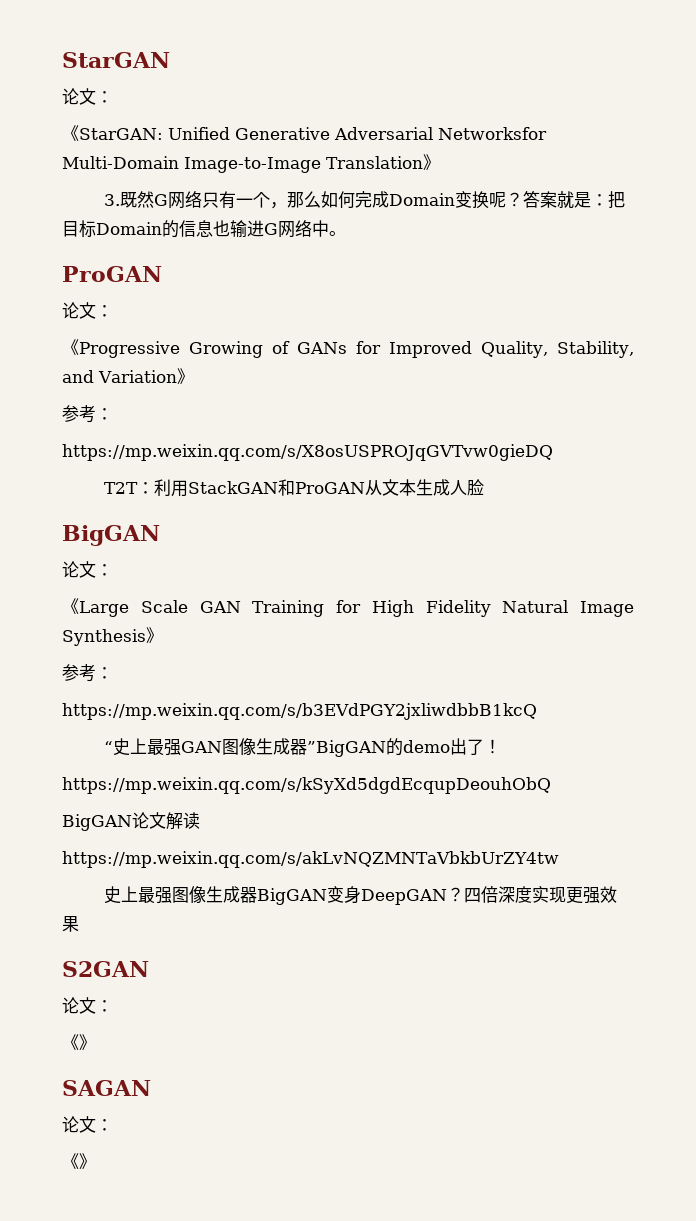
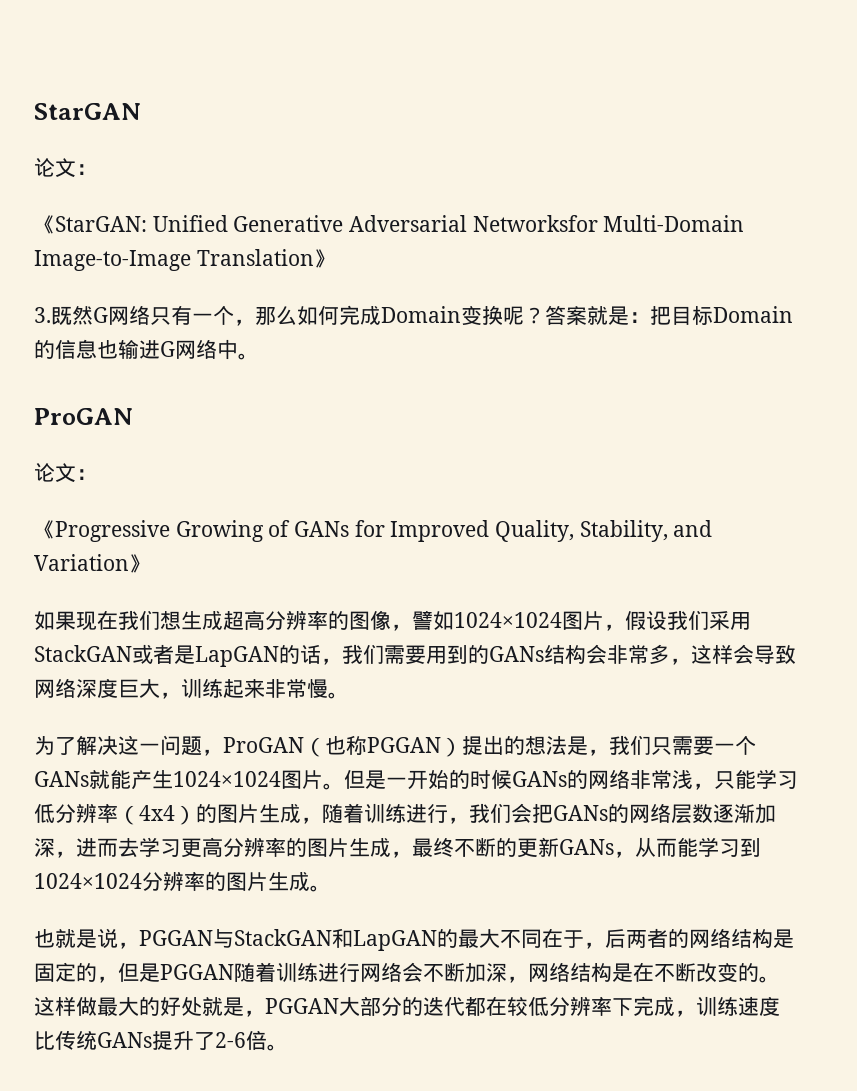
[62,405,113,423] [62,444,553,461] [104,479,485,497] [62,525,160,546] [62,561,113,578] [62,598,634,617] [62,627,163,646] [62,664,113,682] [62,703,537,720] [104,738,502,757] [62,777,551,794] [62,812,200,831] [62,851,559,868] [104,886,618,905] [62,916,79,932] [62,961,149,977] [62,997,113,1014] [62,1034,96,1050] [62,1080,151,1096] [62,1116,113,1133] [62,1153,96,1169] 参考： // https://mp.weixin.qq.com/s/X8osUSPROJqGVTvw0gieDQ // T2T：利用StackGAN和ProGAN从文本生成人脸 // BigGAN // 论文： // 《Large Scale GAN Training for High Fidelity Natural Image Synthesis》 // 参考： // https://mp.weixin.qq.com/s/b3EVdPGY2jxliwdbbB1kcQ // “史上最强GAN图像生成器”BigGAN的demo出了！ // https://mp.weixin.qq.com/s/kSyXd5dgdEcqupDeouhObQ // BigGAN论文解读 // https://mp.weixin.qq.com/s/akLvNQZMNTaVbkbUrZY4tw // 史上最强图像生成器BigGAN变身DeepGAN？四倍深度实现更强效果 // S2GAN // 论文： // 《》 // SAGAN // 论文： // 《》 -> [34,610,751,631] [34,644,796,667] [34,678,349,699] [34,735,756,757] [34,769,798,790] [34,803,776,825] [34,837,761,858] [34,871,331,892] [34,928,794,951] [34,962,780,983] [34,996,780,1017] [34,1030,288,1051] 如果现在我们想生成超高分辨率的图像，譬如1024×1024图片，假设我们采用StackGAN或者是LapGAN的话，我们需要用到的GANs结构会非常多，这样会导致网络深度巨大，训练起来非常慢。 // 为了解决这一问题，ProGAN（也称PGGAN）提出的想法是，我们只需要一个GANs就能产生1024×1024图片。但是一开始的时候GANs的网络非常浅，只能学习低分辨率（4x4）的图片生成，随着训练进行，我们会把GANs的网络层数逐渐加深，进而去学习更高分辨率的图片生成，最终不断的更新GANs，从而能学习到1024×1024分辨率的图片生成。 // 也就是说，PGGAN与StackGAN和LapGAN的最大不同在于，后两者的网络结构是固定的，但是PGGAN随着训练进行网络会不断加深，网络结构是在不断改变的。这样做最大的好处就是，PGGAN大部分的迭代都在较低分辨率下完成，训练速度比传统GANs提升了2-6倍。

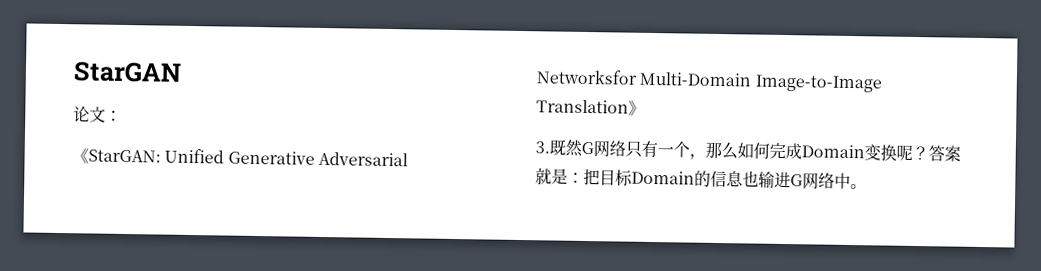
[34,408,133,425] [34,463,97,483] [34,520,713,542] [34,554,150,573] [34,610,751,631] [34,644,796,667] [34,678,349,699] [34,735,756,757] [34,769,798,790] [34,803,776,825] [34,837,761,858] [34,871,331,892] [34,928,794,951] [34,962,780,983] [34,996,780,1017] [34,1030,288,1051] // ProGAN // 论文： // 《Progressive Growing of GANs for Improved Quality, Stability, and Variation》 // 如果现在我们想生成超高分辨率的图像，譬如1024×1024图片，假设我们采用StackGAN或者是LapGAN的话，我们需要用到的GANs结构会非常多，这样会导致网络深度巨大，训练起来非常慢。 // 为了解决这一问题，ProGAN（也称PGGAN）提出的想法是，我们只需要一个GANs就能产生1024×1024图片。但是一开始的时候GANs的网络非常浅，只能学习低分辨率（4x4）的图片生成，随着训练进行，我们会把GANs的网络层数逐渐加深，进而去学习更高分辨率的图片生成，最终不断的更新GANs，从而能学习到1024×1024分辨率的图片生成。 // 也就是说，PGGAN与StackGAN和LapGAN的最大不同在于，后两者的网络结构是固定的，但是PGGAN随着训练进行网络会不断加深，网络结构是在不断改变的。这样做最大的好处就是，PGGAN大部分的迭代都在较低分辨率下完成，训练速度比传统GANs提升了2-6倍。 -> (867, 187) none

